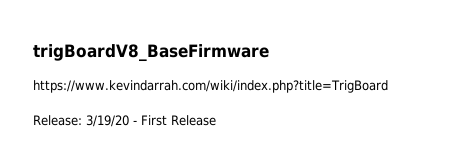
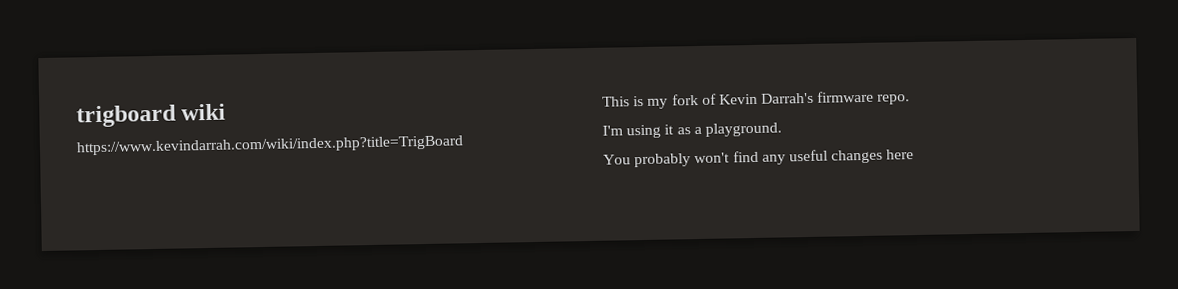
[33,44,269,62] trigBoardV8_BaseFirmware -> [76,103,227,128] trigboard wiki
[33,115,216,127] Release: 3/19/20 - First Release -> [602,90,911,109] [602,122,782,139] [603,149,915,168] This is my fork of Kevin Darrah's firmware repo. // I'm using it as a playground. // You probably won't find any useful changes here

